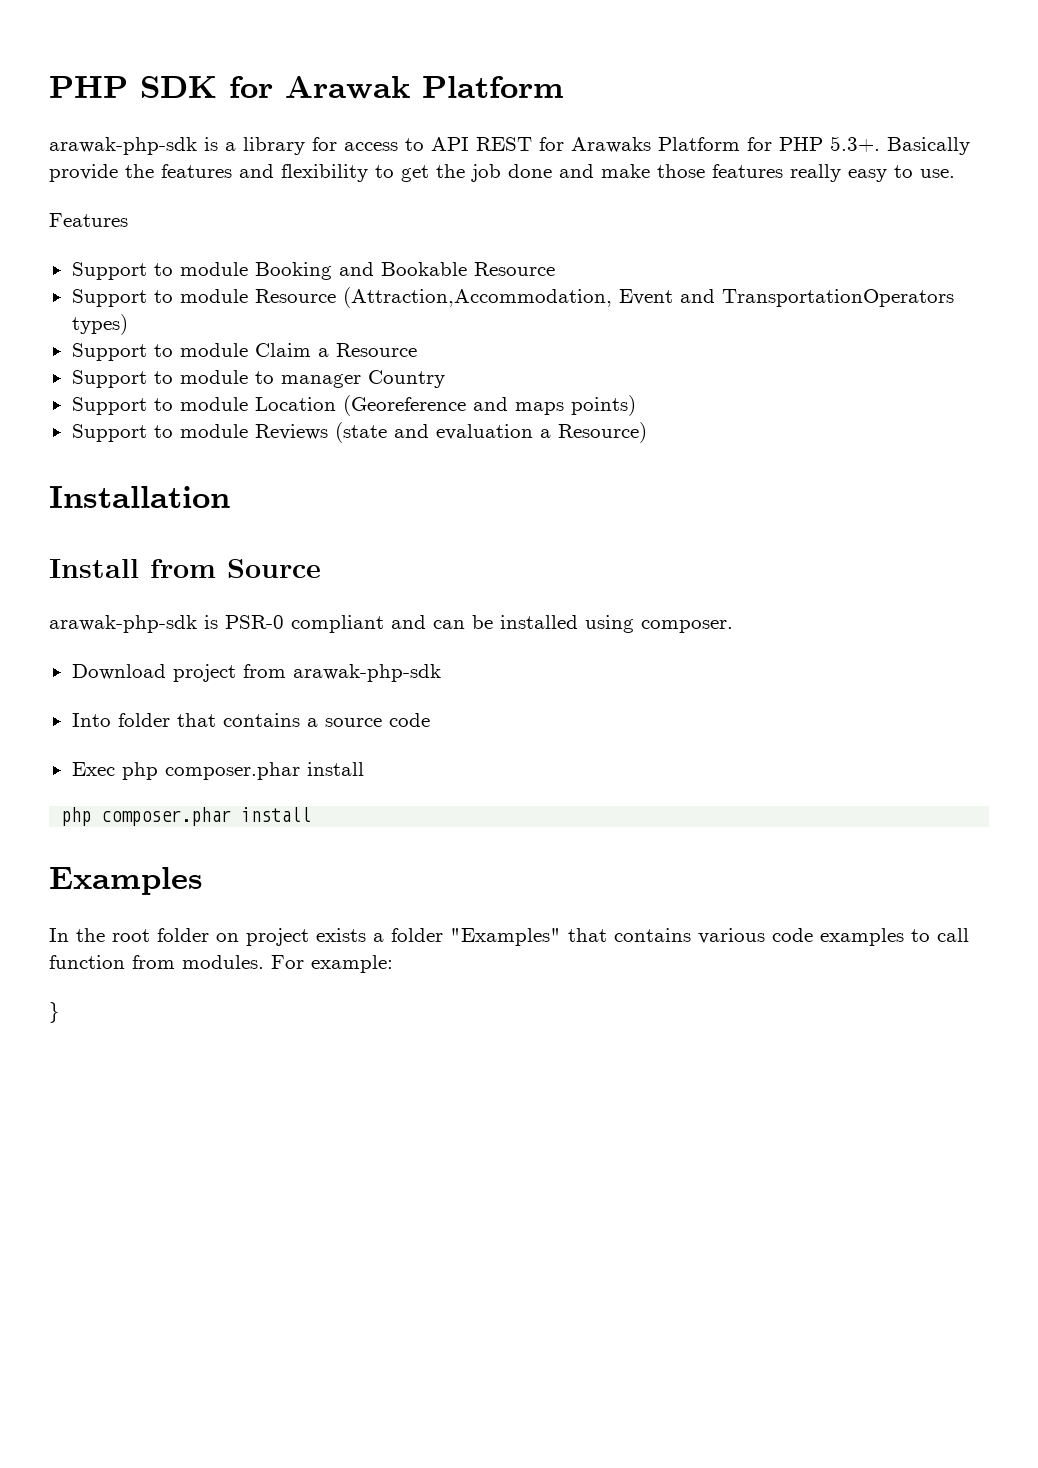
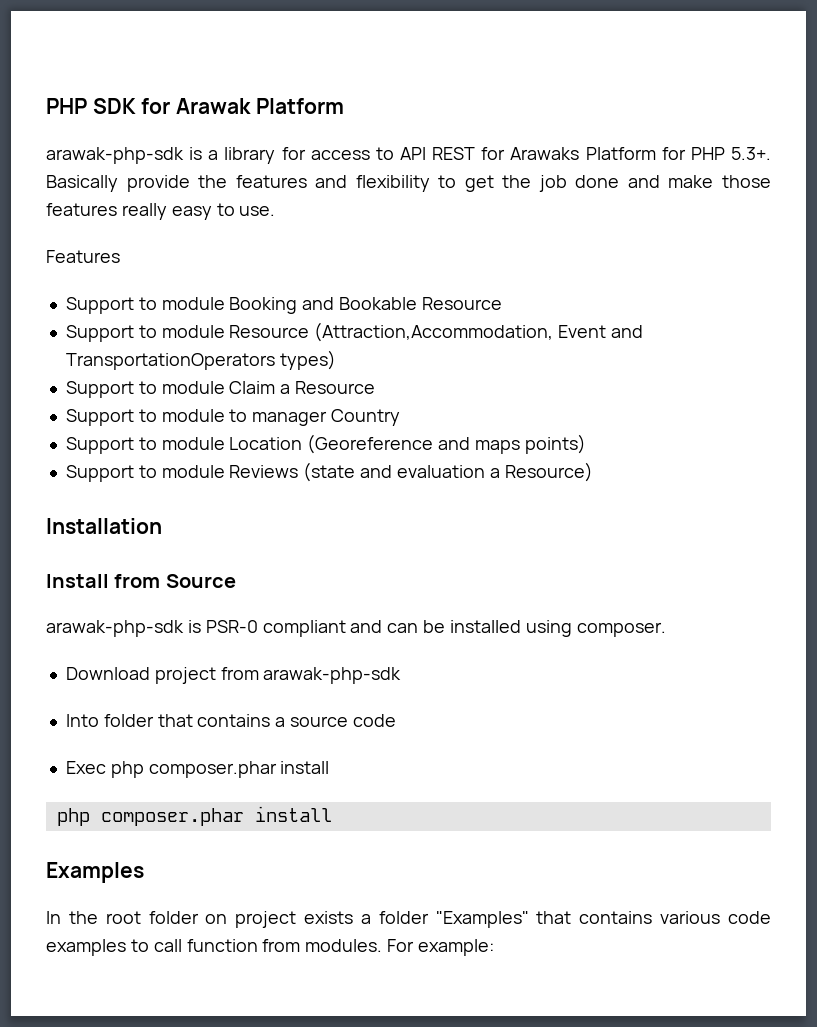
[49,1002,60,1023] // } -> (495, 947) none

